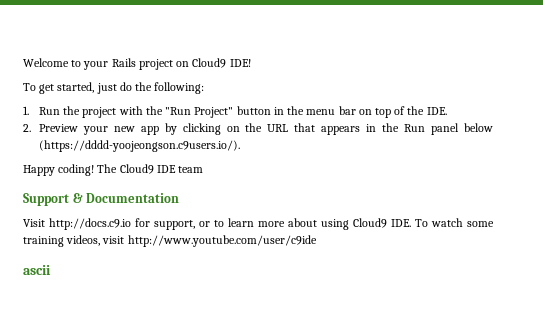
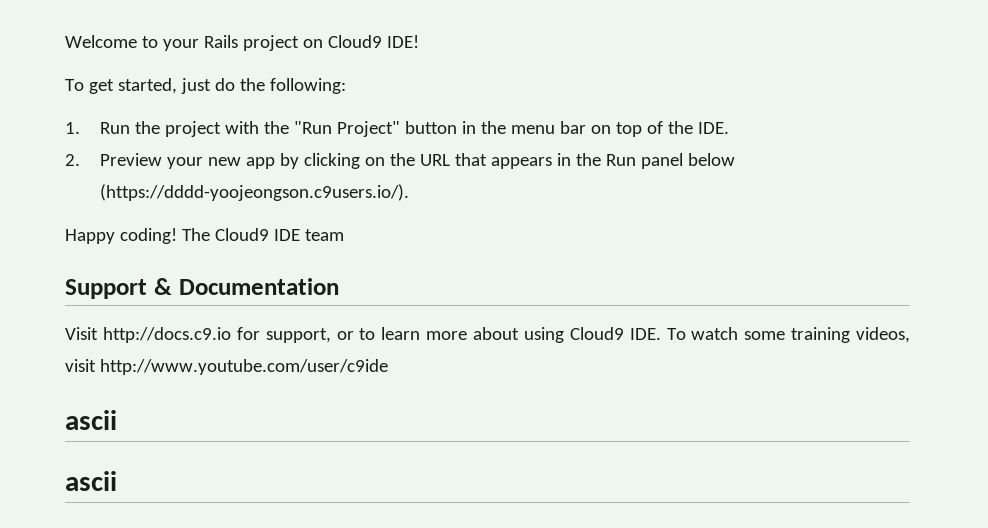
(51, 270) none -> [65,471,117,491] // ascii

